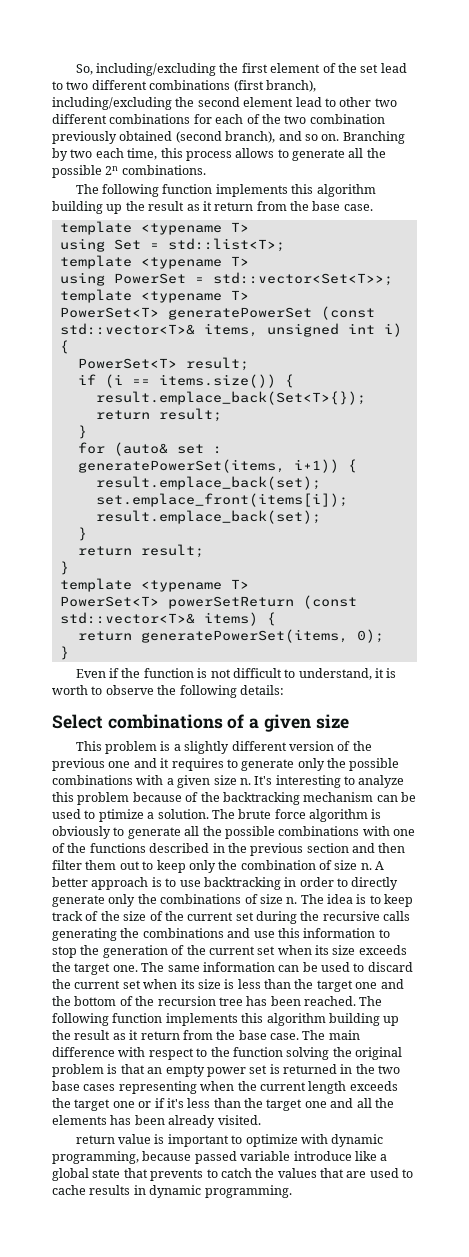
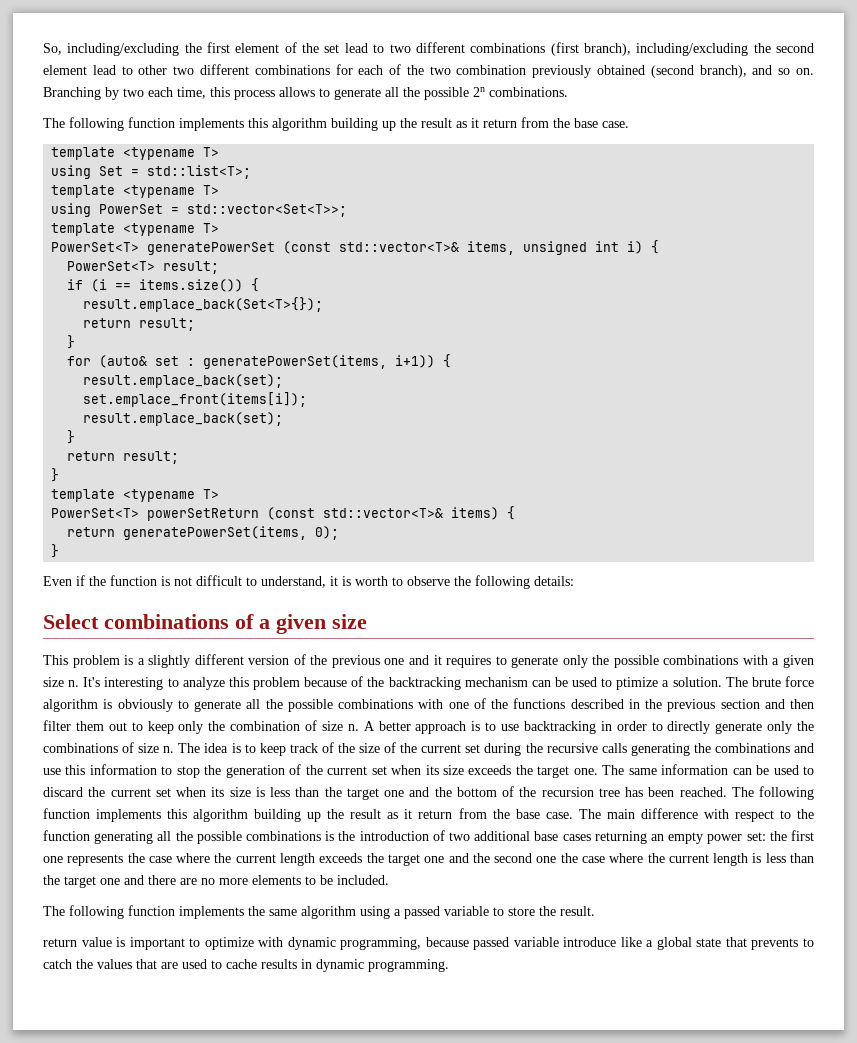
[286,1047,402,1060] [52,1064,401,1077] [52,1081,235,1094] solving the original problem is that an empty power set is returned in the two base cases representing when -> [94,830,815,844] [43,853,211,866] generating all the possible combinations is the introduction of two additional base cases returning an empty power set: the first one represents the case where
[138,1098,394,1111] [52,1115,261,1128] or if it's less than the target one and all the elements has been already visited. -> [448,853,814,866] [43,875,389,888] [43,905,595,919] and the second one the case where the current length is less than the target one and there are no more elements to be included. // The following function implements the same algorithm using a passed variable to store the result.

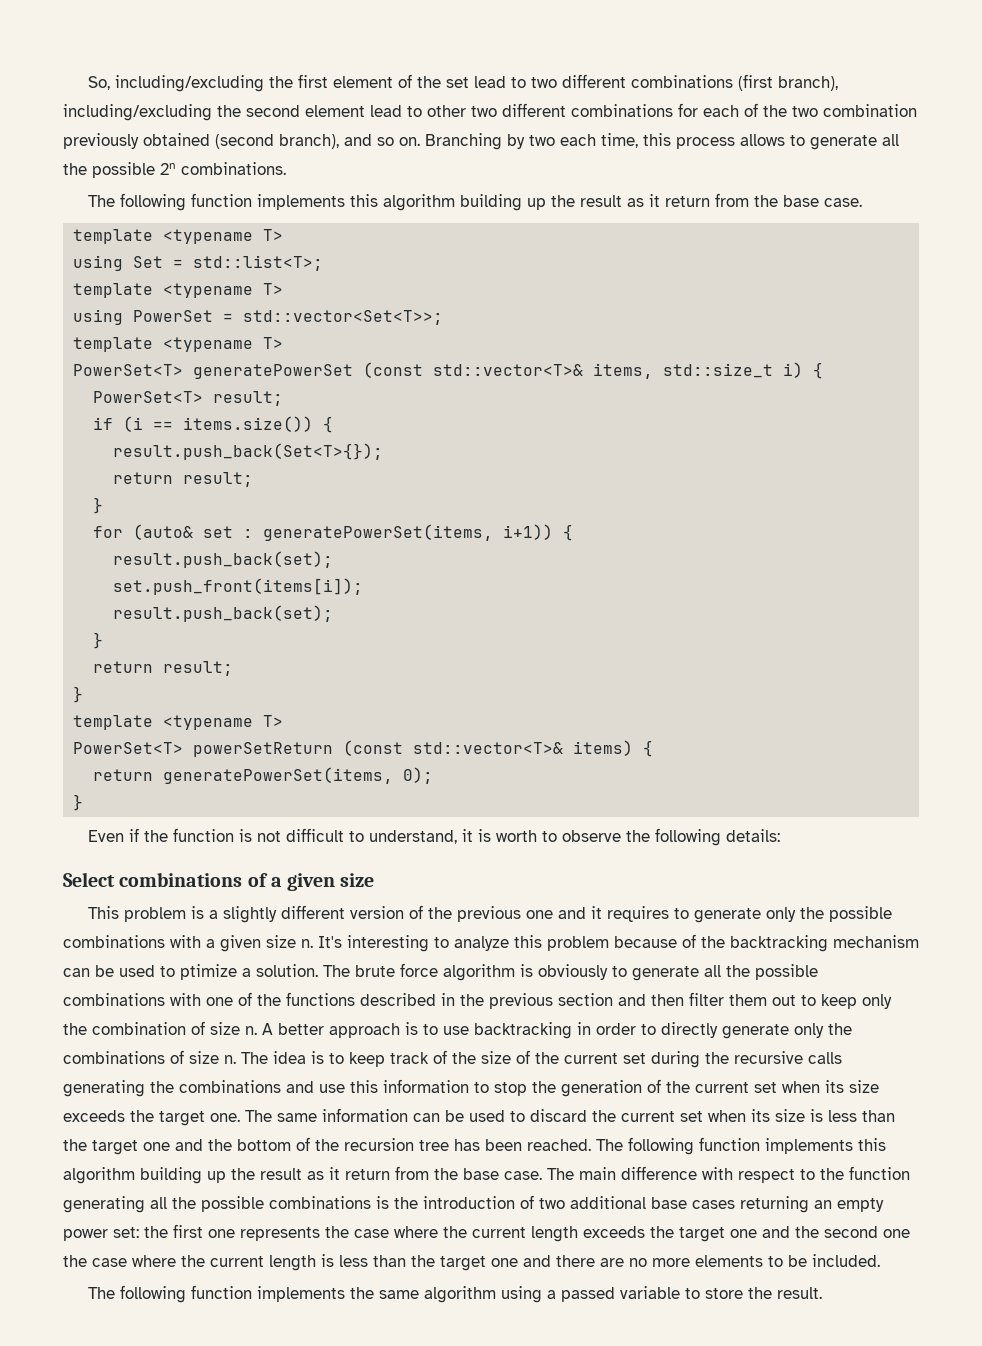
[523,241,620,255] unsigned int -> [663,363,774,378] std::size_t
[83,297,324,312] result.emplace_back(Set<T>{}); -> [113,443,384,460] result.push_back(Set<T>{});
[83,374,284,388] [83,392,308,407] [83,412,284,426] result.emplace_back(set); // set.emplace_front(items[i]); // result.emplace_back(set); -> [113,551,334,568] [113,578,364,595] [113,605,334,622] result.push_back(set); // set.push_front(items[i]); // result.push_back(set);
[43,937,814,950] [43,959,449,972] // return value is important to optimize with dynamic programming, because passed variable introduce like a global state that prevents to catch the values that are used to cache results in dynamic programming. -> (822, 1293) none

